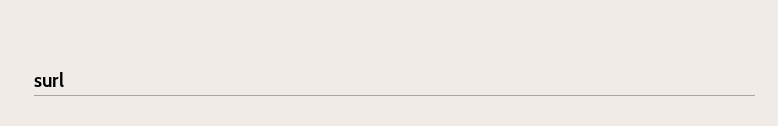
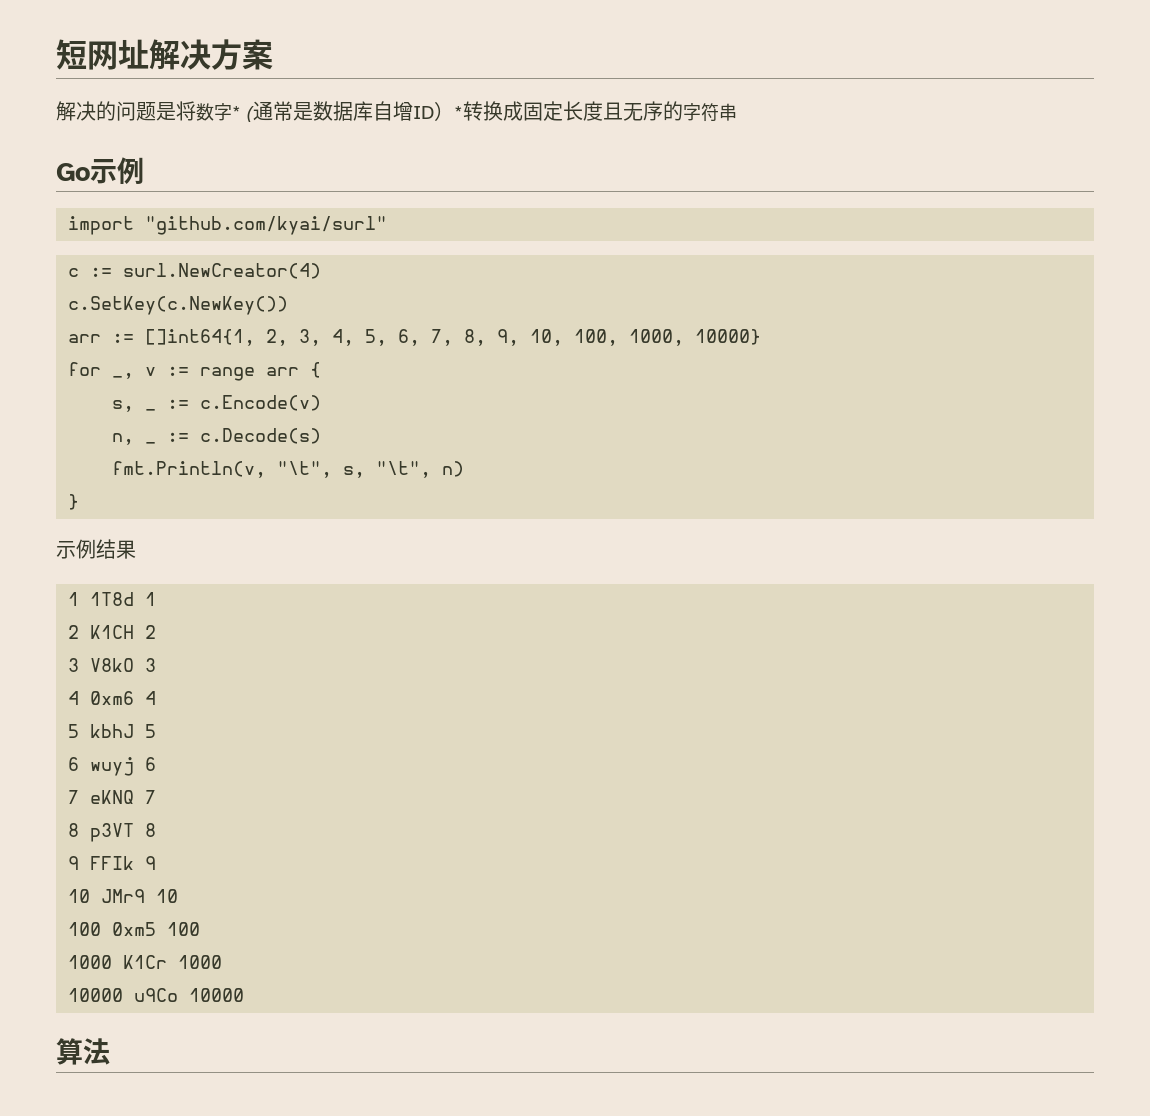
[34,72,64,87] surl -> [56,39,273,70] [56,101,737,122] [56,157,144,184] [68,216,387,235] [68,263,321,279] [68,296,288,315] [68,329,761,346] [68,362,321,381] [112,400,156,412] [167,395,321,411] [112,433,156,445] [167,428,321,444] [112,461,464,478] [68,494,79,510] [56,539,136,559] [68,592,156,606] [68,625,156,639] [68,658,156,672] [68,691,156,705] [68,724,156,738] [68,757,156,776] [68,790,156,804] [68,823,156,842] [68,856,156,870] [68,889,178,903] [68,922,200,936] [68,955,222,969] [68,988,244,1002] [56,1038,110,1065] 短网址解决方案 // 解决的问题是将数字* (通常是数据库自增ID）*转换成固定长度且无序的字符串 // Go示例 // import "github.com/kyai/surl" // c := surl.NewCreator(4) // c.SetKey(c.NewKey()) // arr := []int64{1, 2, 3, 4, 5, 6, 7, 8, 9, 10, 100, 1000, 10000} // for _, v := range arr { // s, _ := c.Encode(v) // n, _ := c.Decode(s) // fmt.Println(v, "\t", s, "\t", n) // } // 示例结果 // 1 1T8d 1 // 2 K1CH 2 // 3 V8kO 3 // 4 0xm6 4 // 5 kbhJ 5 // 6 wuyj 6 // 7 eKNQ 7 // 8 p3VT 8 // 9 FFIk 9 // 10 JMr9 10 // 100 0xm5 100 // 1000 K1Cr 1000 // 10000 u9Co 10000 // 算法

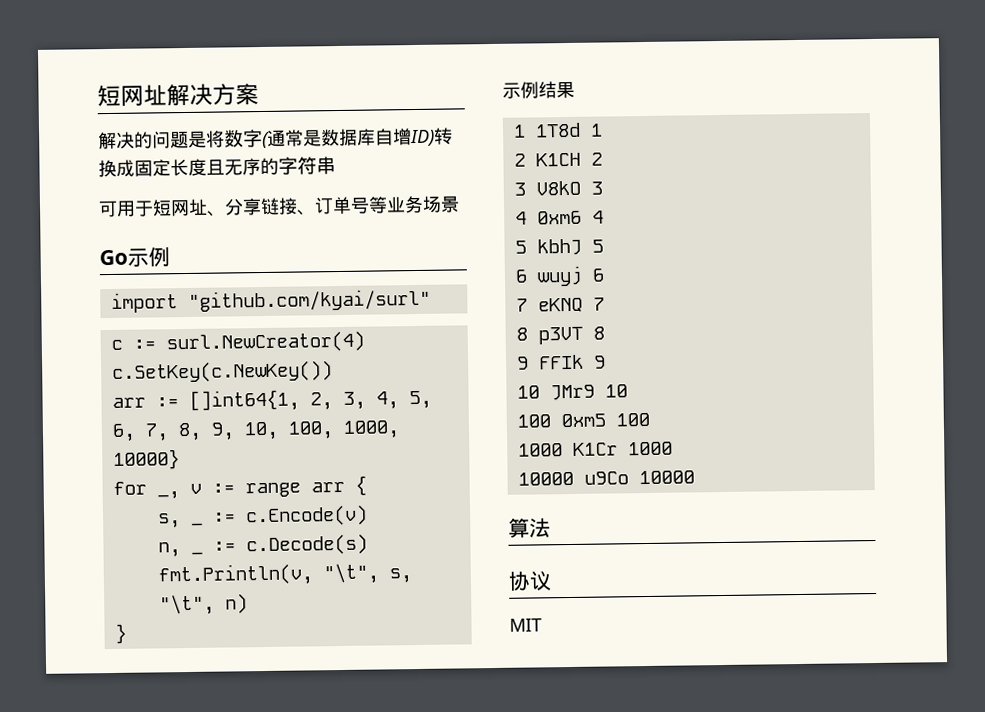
[232,106,241,119] * -> (263, 138) none
[413,101,463,121] ID）* -> [410,129,435,147] ID)
(737, 112) none -> [98,195,460,218] // 可用于短网址、分享链接、订单号等业务场景
(110, 1051) none -> [508,571,552,591] [509,618,542,632] // 协议 // MIT

